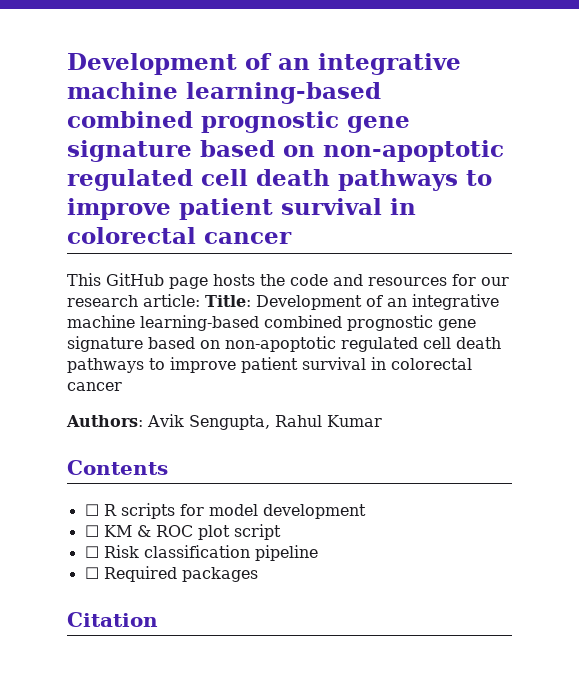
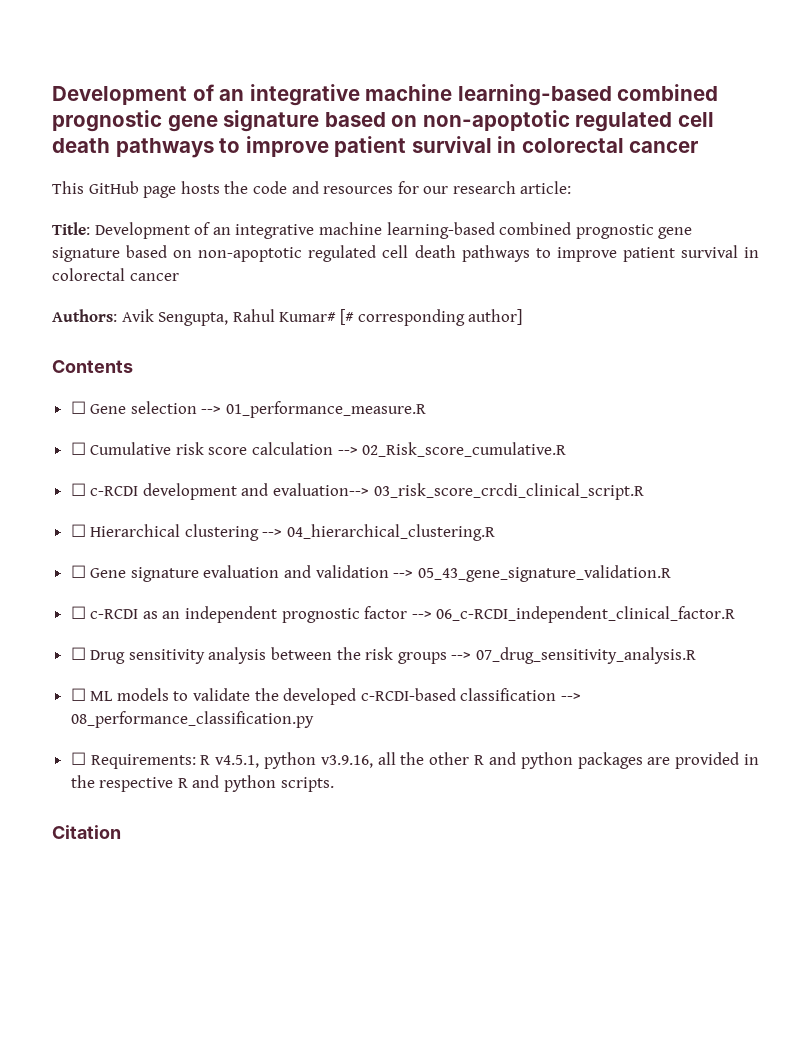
(200, 300) none -> (572, 187) //
[327,415,382,427] [67,460,168,475] [84,503,366,519] [84,524,281,540] [84,545,318,561] [84,566,258,582] Kumar // Contents // ☐ R scripts for model development // ☐ KM & ROC plot script // ☐ Risk classification pipeline // ☐ Required packages -> [279,309,523,326] [52,360,133,373] [70,401,427,418] [70,442,567,457] [70,483,644,500] [70,524,496,541] [70,565,671,582] [70,606,736,623] [70,647,697,664] [70,688,582,705] [70,711,314,728] [70,752,760,769] [70,775,334,792] Kumar# [# corresponding author] // Contents // ☐ Gene selection --> 01_performance_measure.R // ☐ Cumulative risk score calculation --> 02_Risk_score_cumulative.R // ☐ c-RCDI development and evaluation--> 03_risk_score_crcdi_clinical_script.R // ☐ Hierarchical clustering --> 04_hierarchical_clustering.R // ☐ Gene signature evaluation and validation --> 05_43_gene_signature_validation.R // ☐ c-RCDI as an independent prognostic factor --> 06_c-RCDI_independent_clinical_factor.R // ☐ Drug sensitivity analysis between the risk groups --> 07_drug_sensitivity_analysis.R // ☐ ML models to validate the developed c-RCDI-based classification --> 08_performance_classification.py // ☐ Requirements: R v4.5.1, python v3.9.16, all the other R and python packages are provided in the respective R and python scripts.

